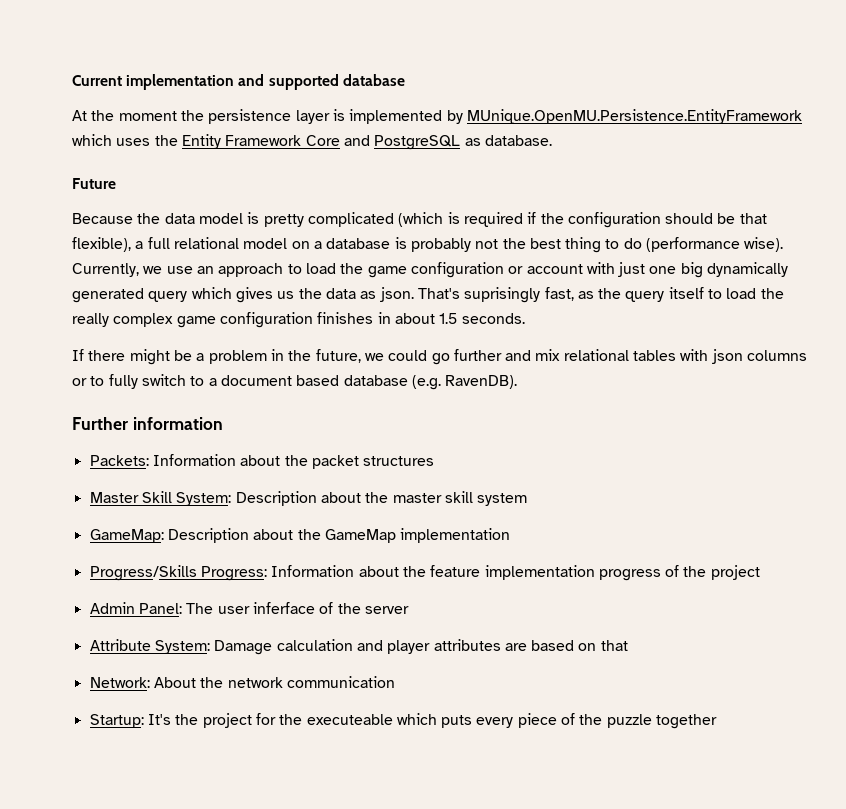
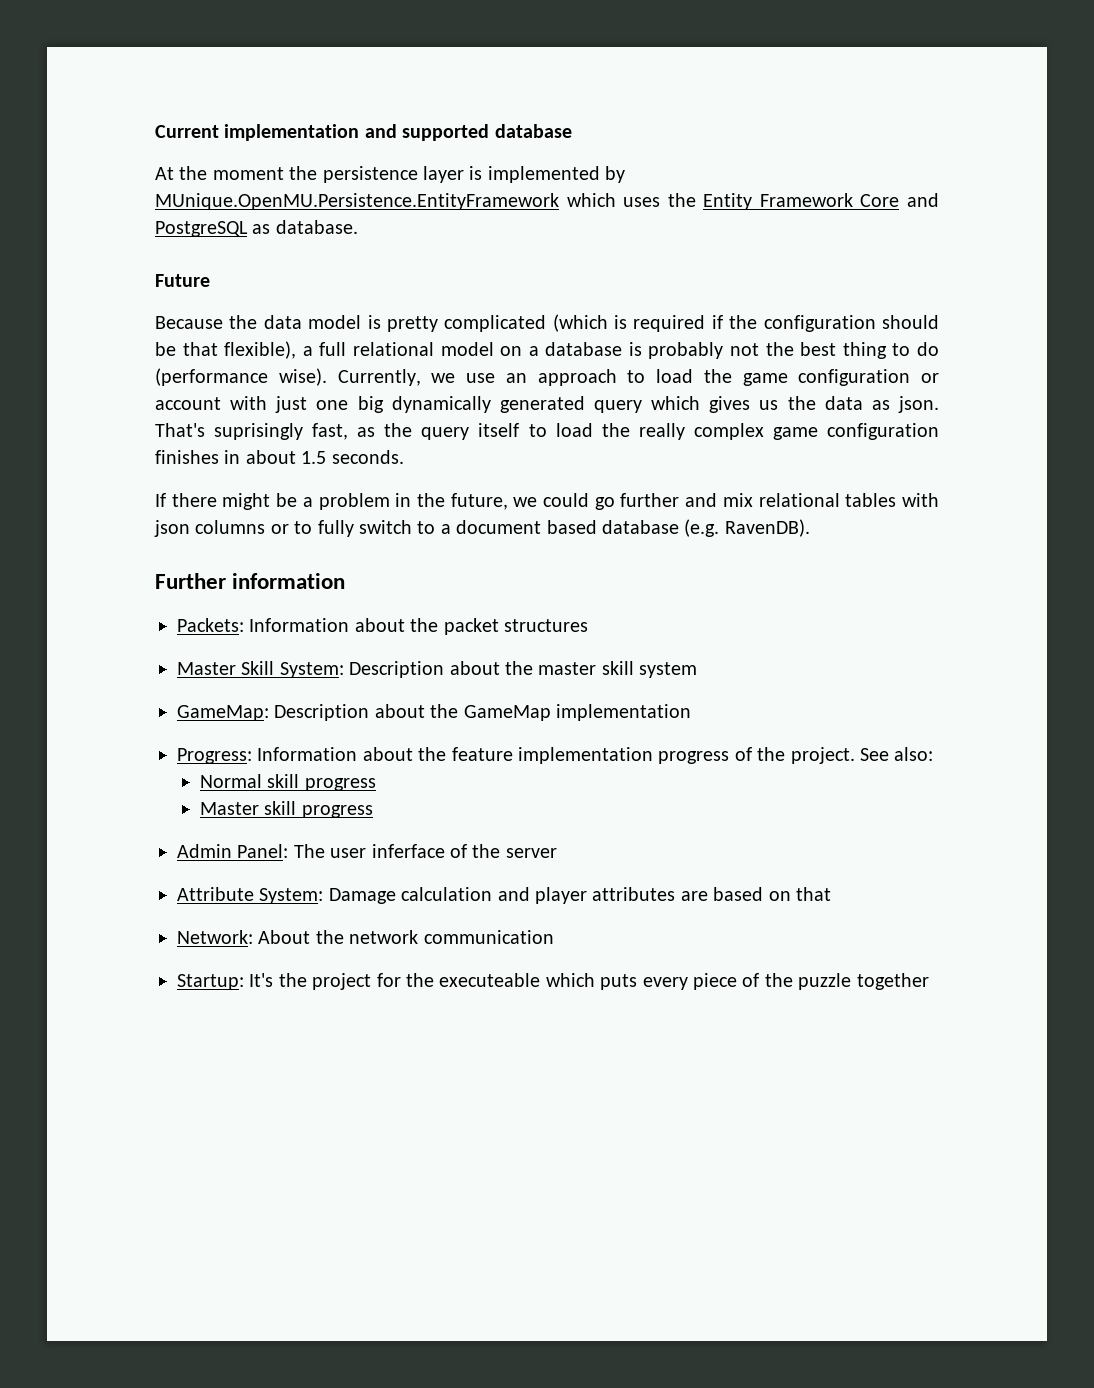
[89,565,197,581] Progress/Skills -> (691, 712) none
[710,565,760,580] project -> [790,747,934,764] [199,774,376,791] [199,801,373,818] project. See also: // Normal skill progress // Master skill progress

